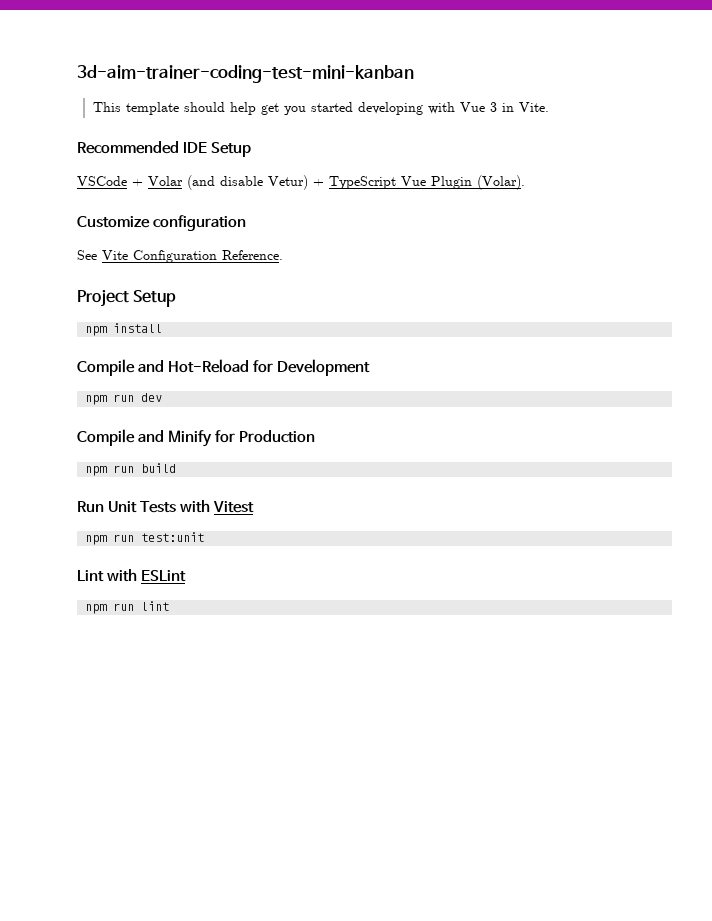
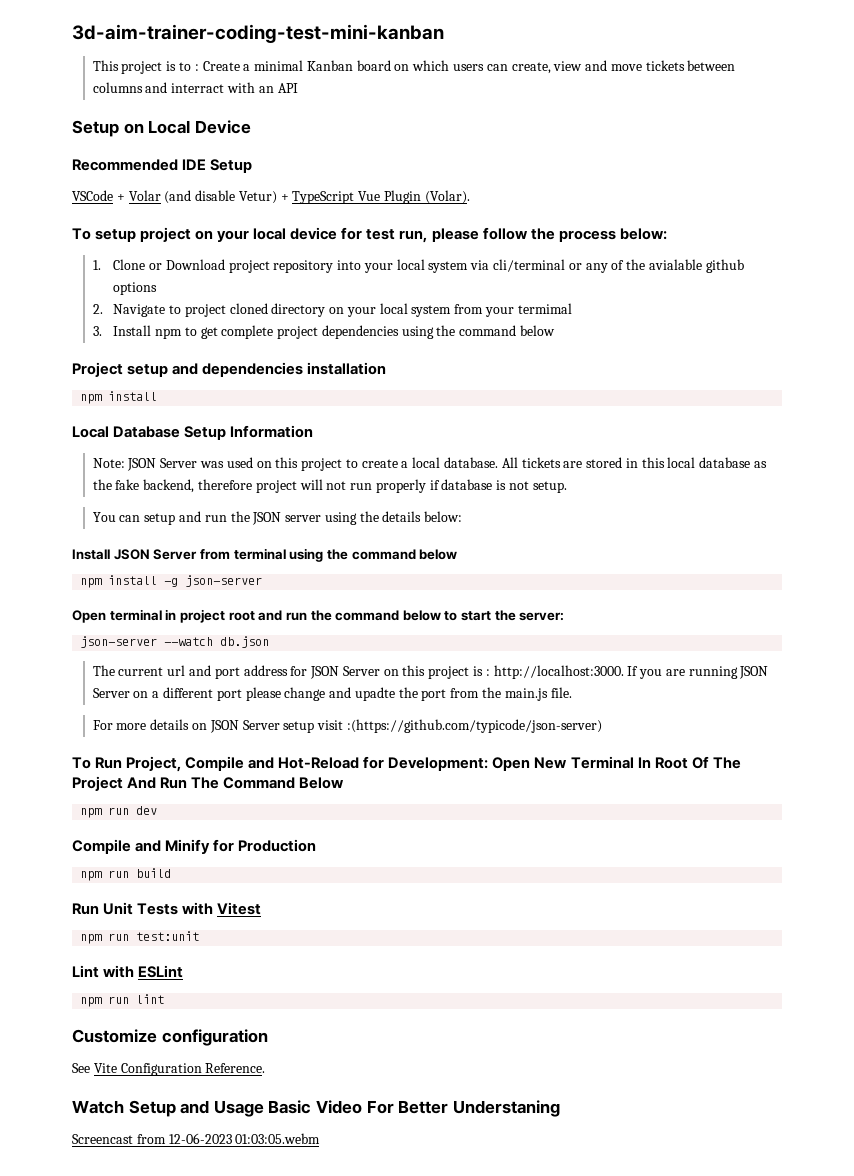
[125,102,549,115] template should help get you started developing with Vue 3 in Vite. -> [121,60,736,74] [92,82,298,93] [72,120,251,137] project is to : Create a minimal Kanban board on which users can create, view and move tickets between columns and interract with an API // Setup on Local Device
[77,215,246,231] [77,250,283,263] [77,289,177,307] [85,323,163,336] [77,359,370,376] Customize configuration // See Vite Configuration Reference. // Project Setup // npm install // Compile and Hot-Reload for Development -> [72,227,667,243] [92,259,744,273] [113,282,158,295] [92,303,572,317] [92,325,556,339] [72,362,387,377] [80,391,158,404] [72,425,314,440] [92,457,767,471] [92,479,567,493] [92,511,463,525] [72,548,458,562] [80,575,263,588] [72,609,565,623] [80,636,270,648] [92,665,769,679] [92,687,572,701] [92,719,602,733] [72,756,741,772] [72,776,345,791] To setup project on your local device for test run, please follow the process below: // 1. Clone or Download project repository into your local system via cli/terminal or any of the avialable github options // 2. Navigate to project cloned directory on your local system from your termimal // 3. Install npm to get complete project dependencies using the command below // Project setup and dependencies installation // npm install // Local Database Setup Information // Note: JSON Server was used on this project to create a local database. All tickets are stored in this local database as the fake backend, therefore project will not run properly if database is not setup. // You can setup and run the JSON server using the details below: // Install JSON Server from terminal using the command below // npm install -g json-server // Open terminal in project root and run the command below to start the server: // json-server --watch db.json // The current url and port address for JSON Server on this project is : http://localhost:3000. If you are running JSON Server on a different port please change and upadte the port from the main.js file. // For more details on JSON Server setup visit :(https://github.com/typicode/json-server) // To Run Project, Compile and Hot-Reload for Development: Open New Terminal In Root Of The Project And Run The Command Below
(170, 606) none -> [72,1029,268,1046] [72,1063,266,1076] [72,1100,560,1117] [72,1133,321,1144] // Customize configuration // See Vite Configuration Reference. // Watch Setup and Usage Basic Video For Better Understaning // Screencast from 12-06-2023 01:03:05.webm

